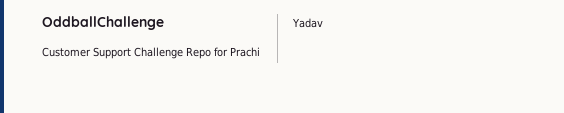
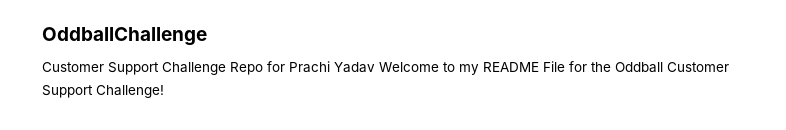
(323, 23) none -> [379,61,729,75] [42,85,164,98] Welcome to my README File for the Oddball Customer Support Challenge!

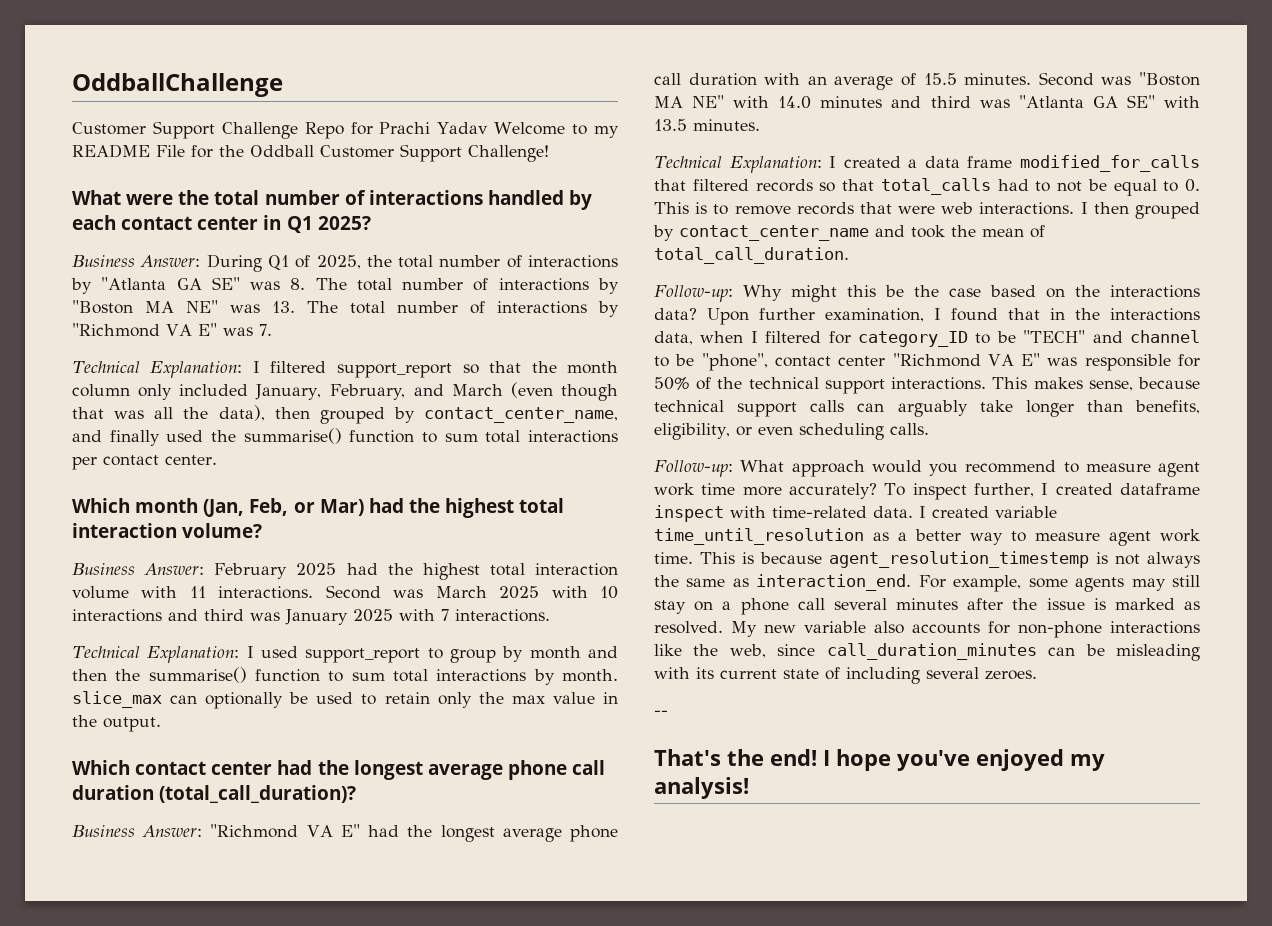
(164, 91) none -> [72,190,593,210] [72,215,371,233] [72,254,619,272] [71,277,619,294] [72,300,619,317] [72,323,272,337] [72,361,618,378] [72,382,618,401] [72,405,618,424] [72,428,618,446] [72,455,217,470] [72,498,565,518] [72,523,263,538] [72,563,618,580] [72,585,619,599] [72,609,550,625] [72,646,619,663] [72,667,618,685] [72,691,618,709] [72,715,161,732] [72,760,606,780] [72,785,357,803] [72,824,619,842] [654,72,1200,90] [654,95,1200,109] [654,119,760,131] [654,155,1200,173] [654,178,1200,196] [654,202,1200,219] [653,225,1045,241] [654,247,849,264] [654,285,1200,302] [654,308,1200,325] [654,330,1200,347] [654,353,1200,371] [654,377,1200,394] [654,400,1200,417] [654,423,929,440] [654,460,1200,477] [654,483,1200,500] [654,505,1057,522] [654,528,1200,546] [654,551,1200,568] [654,574,1200,592] [654,598,1200,615] [654,621,1200,638] [654,643,1200,661] [654,667,1037,684] [654,710,668,716] [654,749,1105,771] [654,777,749,799] // What were the total number of interactions handled by each contact center in Q1 2025? // Business Answer: During Q1 of 2025, the total number of interactions by "Atlanta GA SE" was 8. The total number of interactions by "Boston MA NE" was 13. The total number of interactions by "Richmond VA E" was 7. // Technical Explanation: I filtered support_report so that the month column only included January, February, and March (even though that was all the data), then grouped by contact_center_name, and finally used the summarise() function to sum total interactions per contact center. // Which month (Jan, Feb, or Mar) had the highest total interaction volume? // Business Answer: February 2025 had the highest total interaction volume with 11 interactions. Second was March 2025 with 10 interactions and third was January 2025 with 7 interactions. // Technical Explanation: I used support_report to group by month and then the summarise() function to sum total interactions by month. slice_max can optionally be used to retain only the max value in the output. // Which contact center had the longest average phone call duration (total_call_duration)? // Business Answer: "Richmond VA E" had the longest average phone call duration with an average of 15.5 minutes. Second was "Boston MA NE" with 14.0 minutes and third was "Atlanta GA SE" with 13.5 minutes. // Technical Explanation: I created a data frame modified_for_calls that filtered records so that total_calls had to not be equal to 0. This is to remove records that were web interactions. I then grouped by contact_center_name and took the mean of total_call_duration. // Follow-up: Why might this be the case based on the interactions data? Upon further examination, I found that in the interactions data, when I filtered for category_ID to be "TECH" and channel to be "phone", contact center "Richmond VA E" was responsible for 50% of the technical support interactions. This makes sense, because technical support calls can arguably take longer than benefits, eligibility, or even scheduling calls. // Follow-up: What approach would you recommend to measure agent work time more accurately? To inspect further, I created dataframe inspect with time-related data. I created variable time_until_resolution as a better way to measure agent work time. This is because agent_resolution_timestemp is not always the same as interaction_end. For example, some agents may still stay on a phone call several minutes after the issue is marked as resolved. My new variable also accounts for non-phone interactions like the web, since call_duration_minutes can be misleading with its current state of including several zeroes. // -- // That's the end! I hope you've enjoyed my analysis!

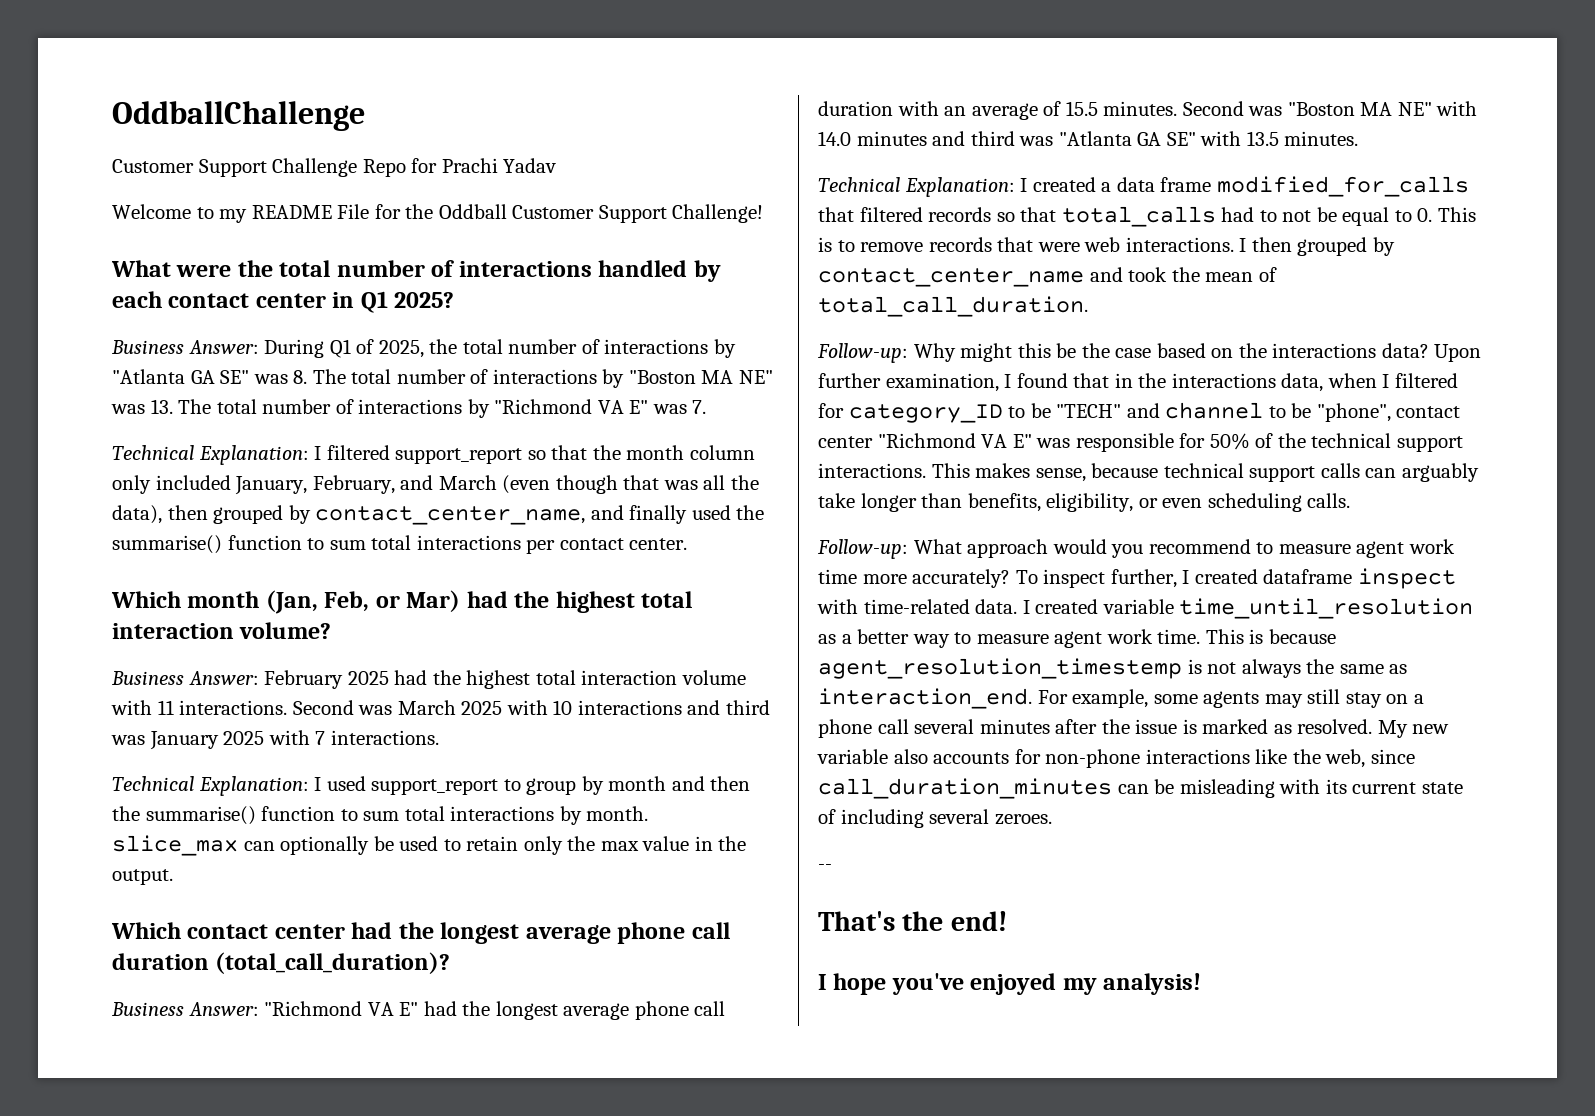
(489, 128) none -> (557, 165) //
(817, 757) none -> (1007, 921) //

